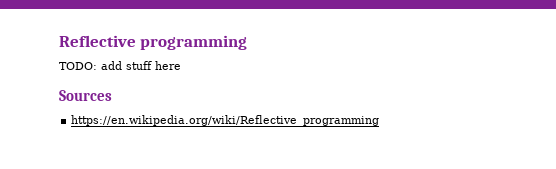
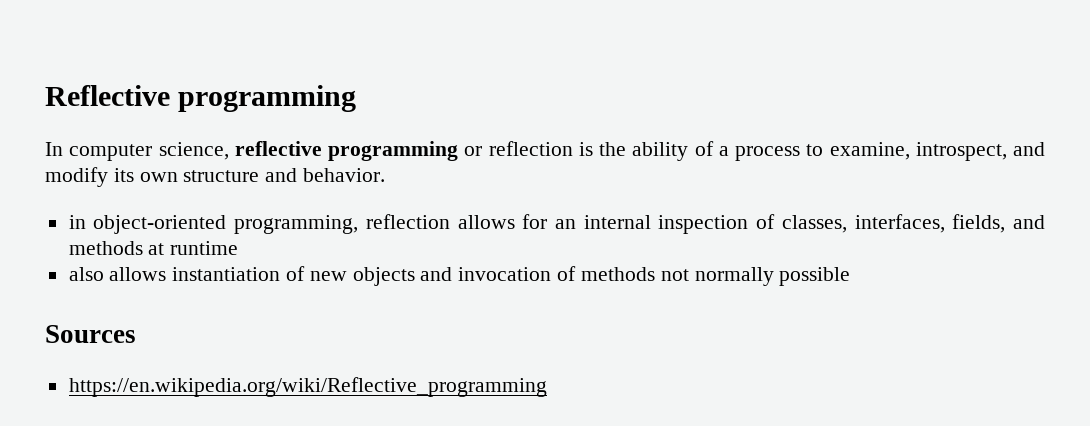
[59,61,181,70] TODO: add stuff here -> [45,141,1045,161] [45,167,386,187] [68,214,1045,234] [68,241,239,255] [68,266,851,286] In computer science, reflective programming or reflection is the ability of a process to examine, introspect, and modify its own structure and behavior. // in object-oriented programming, reflection allows for an internal inspection of classes, interfaces, fields, and methods at runtime // also allows instantiation of new objects and invocation of methods not normally possible

